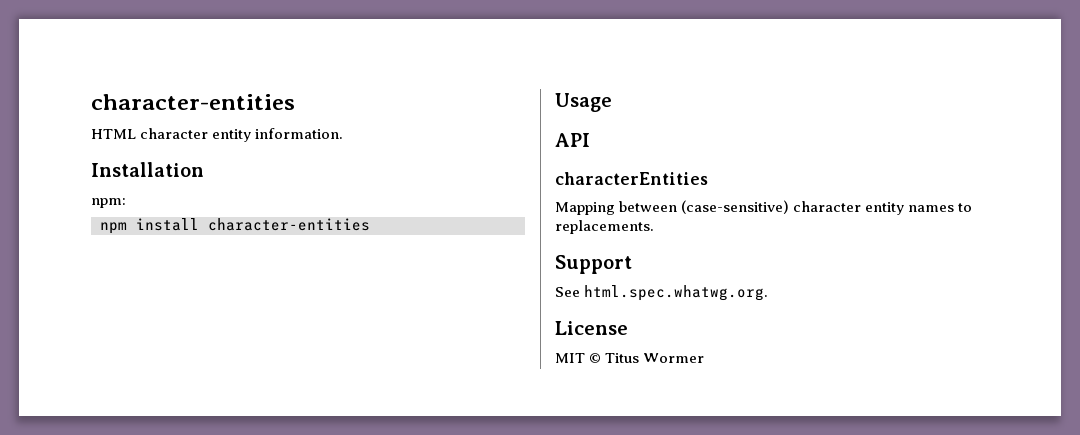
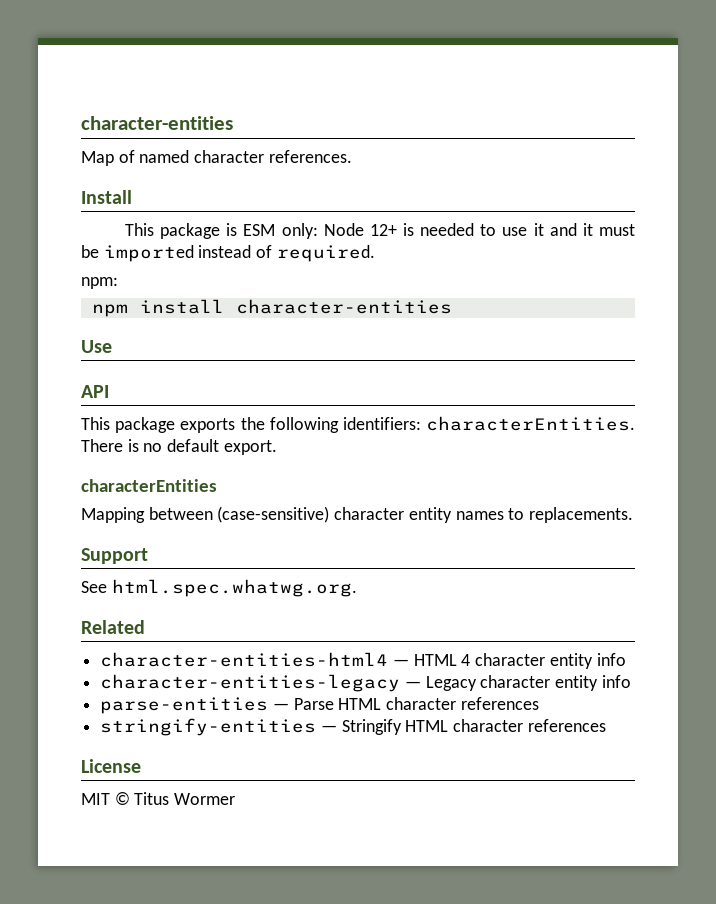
[91,94,295,110] [91,128,344,142] [91,162,204,177] character-entities // HTML character entity information. // Installation -> [81,116,233,130] [81,150,352,166] [81,190,132,204] [124,223,635,239] [81,245,375,262] character-entities // Map of named character references. // Install // This package is ESM only: Node 12+ is needed to use it and it must be imported instead of required.
[555,93,612,112] Usage -> [81,340,112,353] Use
(590, 140) none -> [81,416,635,433] [81,439,277,455] // This package exports the following identifiers: characterEntities. There is no default export.
(769, 293) none -> [81,620,145,634] [100,652,626,669] [100,674,631,692] [100,697,539,714] [100,718,606,736] // Related // character-entities-html4 — HTML 4 character entity info // character-entities-legacy — Legacy character entity info // parse-entities — Parse HTML character references // stringify-entities — Stringify HTML character references

